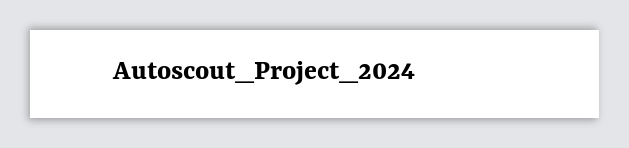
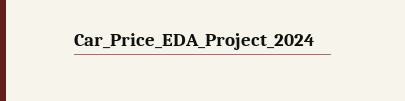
[112,61,415,85] Autoscout_Project_2024 -> [74,33,315,50] Car_Price_EDA_Project_2024

